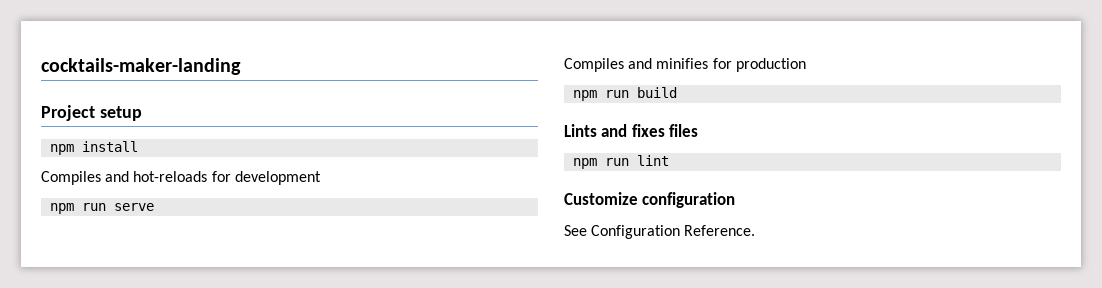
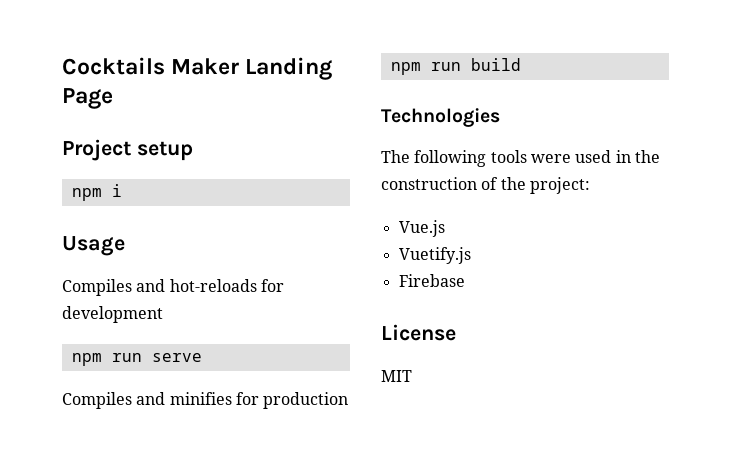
[41,58,241,75] cocktails-maker-landing -> [62,57,333,80] [62,88,113,109] Cocktails Maker Landing Page
[82,141,139,152] install -> [111,184,122,197] [62,236,125,256] i // Usage
[564,124,699,137] [573,155,670,169] [564,192,736,208] [564,225,756,239] Lints and fixes files // npm run lint // Customize configuration // See Configuration Reference. -> [381,108,500,127] [381,150,660,167] [381,177,590,194] [398,220,445,237] [398,247,471,264] [398,274,465,287] [381,324,456,341] [381,370,412,382] Technologies // The following tools were used in the construction of the project: // Vue.js // Vuetify.js // Firebase // License // MIT

